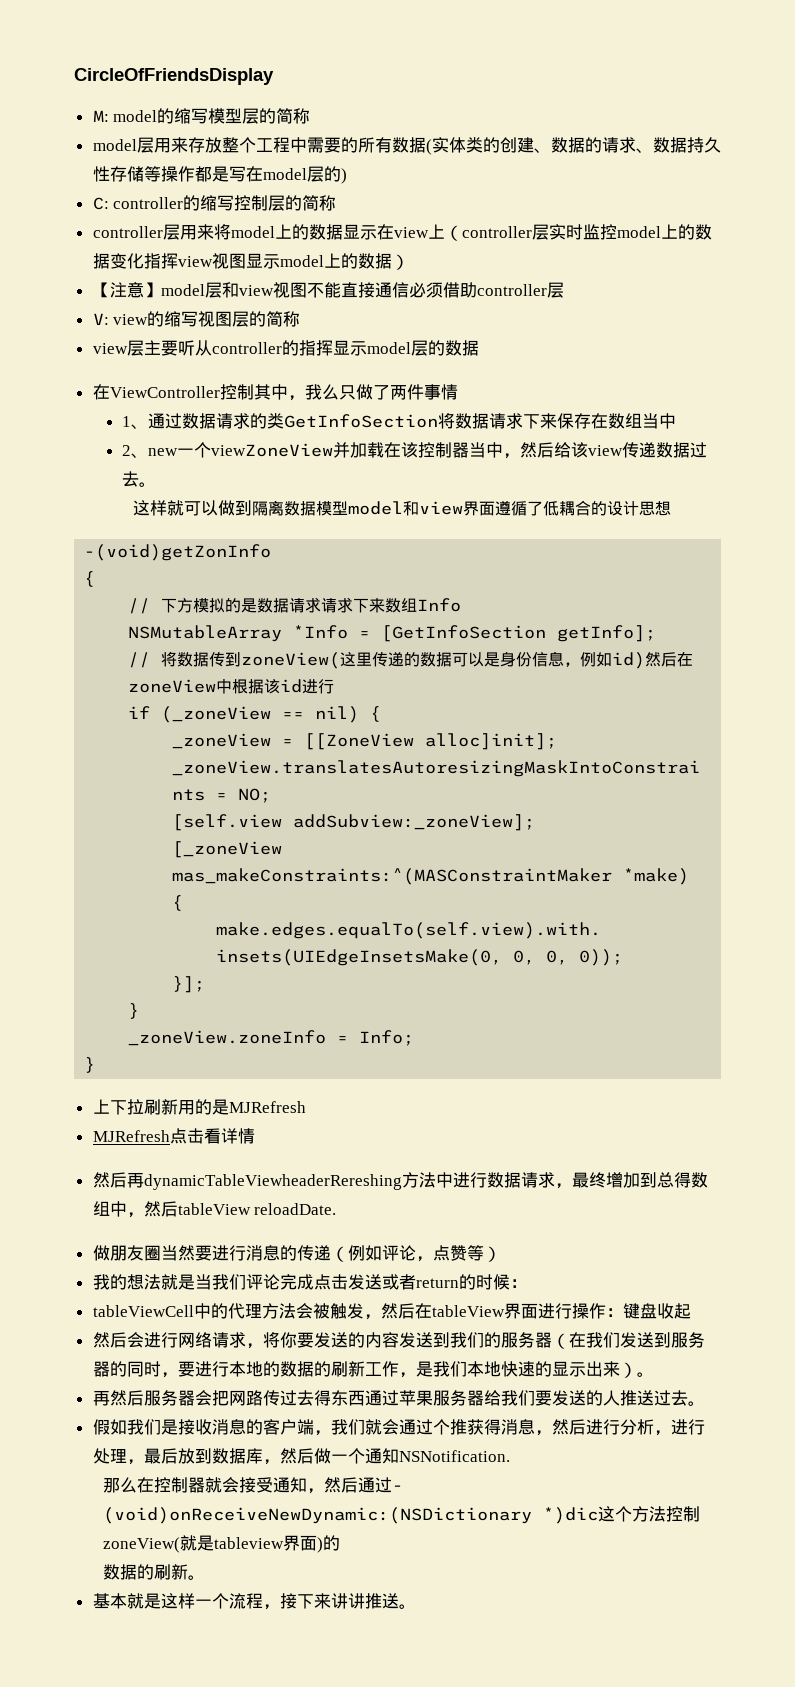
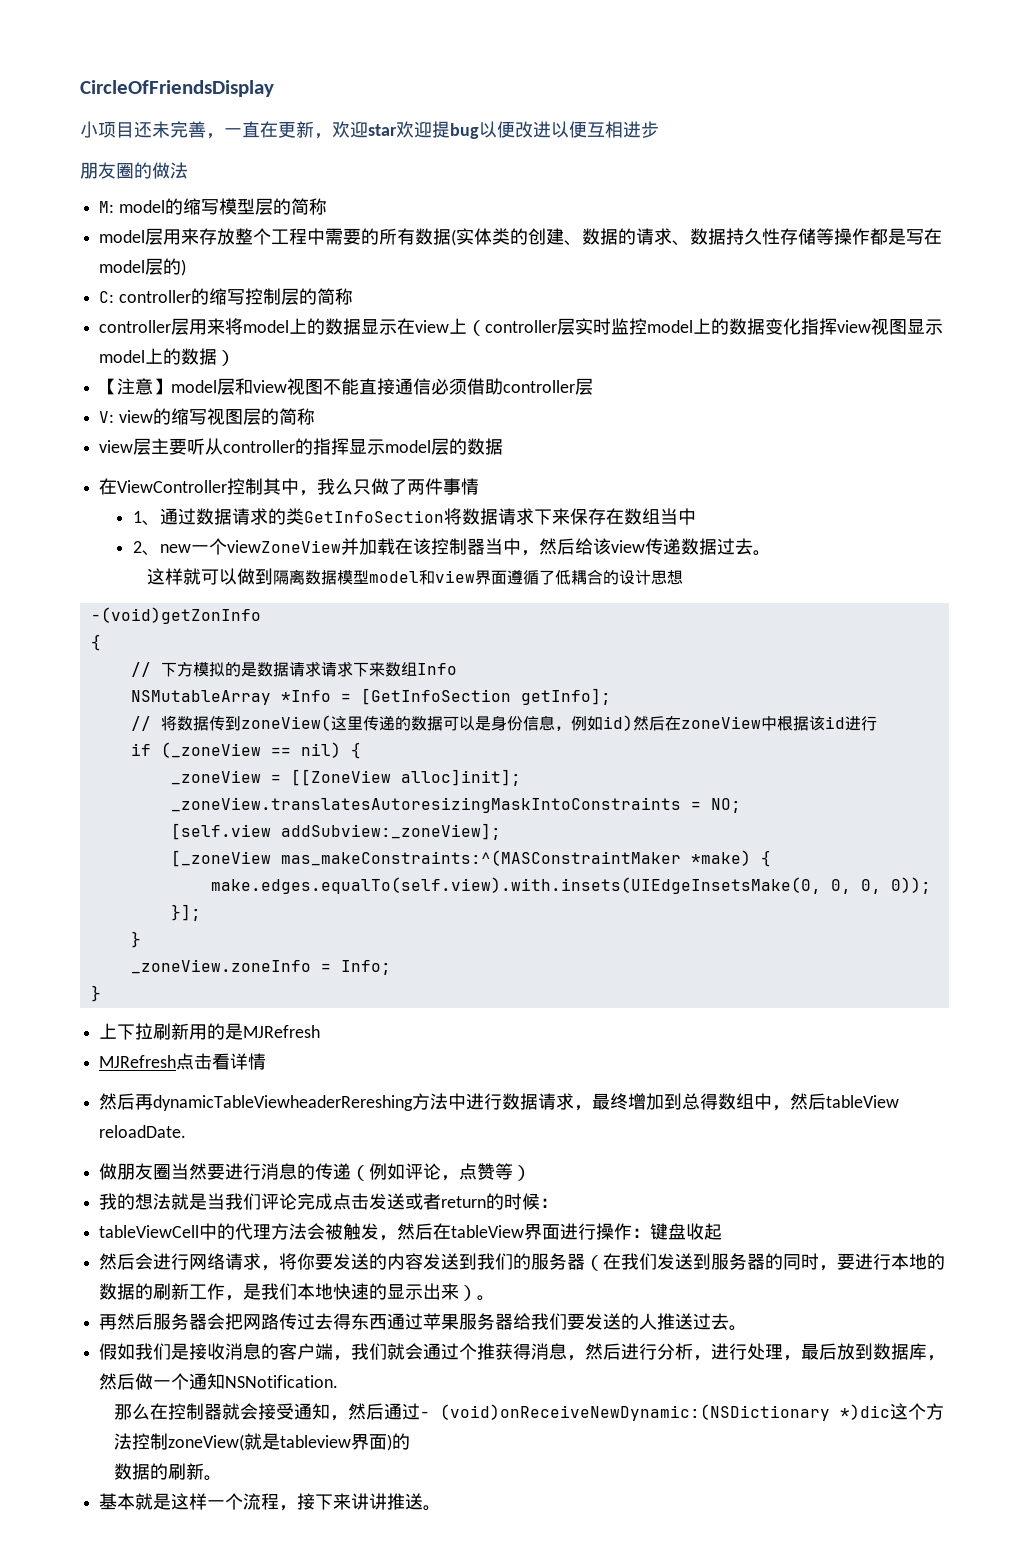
(274, 76) none -> [80,121,659,139] [80,162,188,179] // 小项目还未完善，一直在更新，欢迎star欢迎提bug以便改进以便互相进步 // 朋友圈的做法

